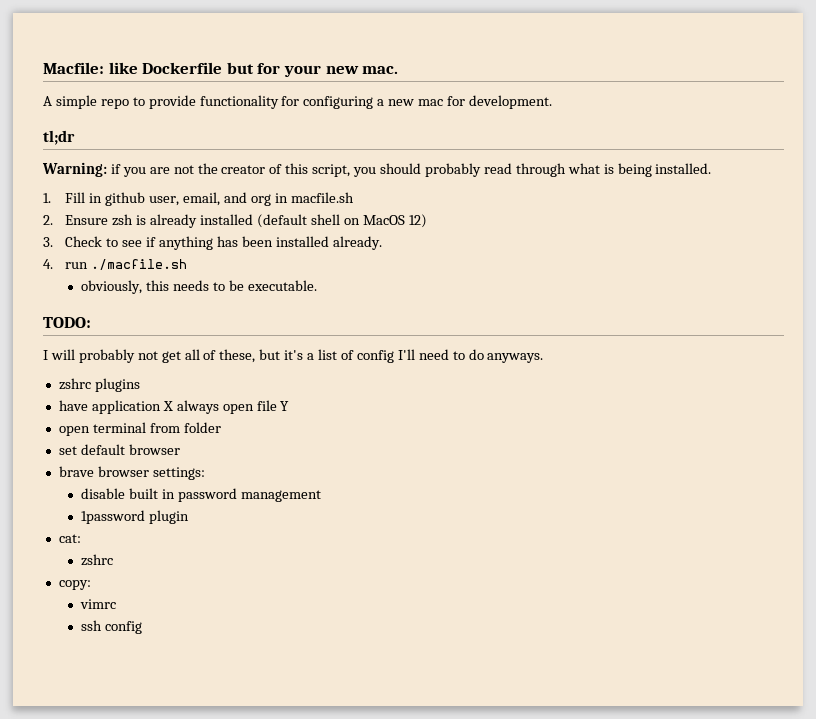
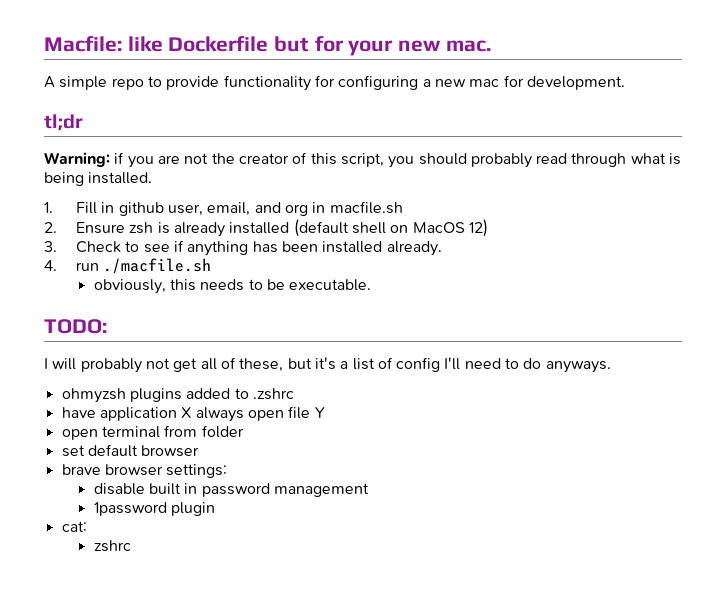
[58,378,91,390] zshrc -> [61,388,126,403] ohmyzsh
(140, 385) none -> [186,388,294,400] added to .zshrc
[58,580,91,590] [80,599,117,609] [81,620,143,634] // copy: // vimrc // ssh config -> (131, 546) none

